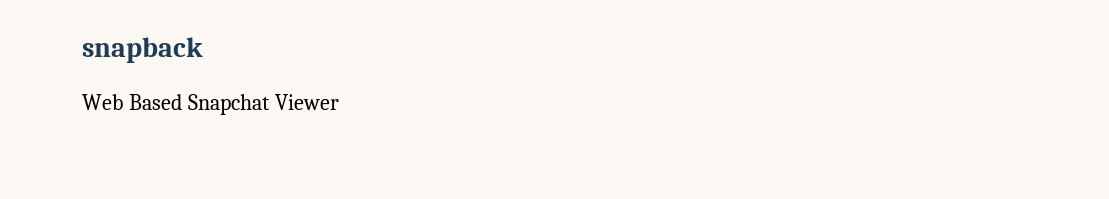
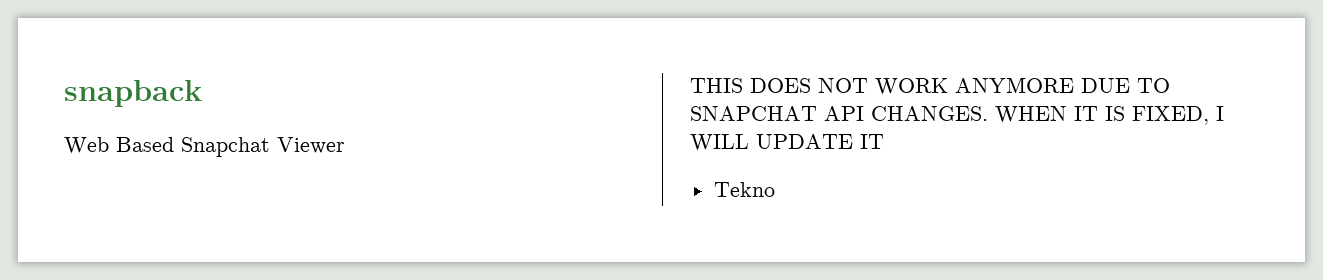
(339, 102) none -> [690,77,1170,95] [690,106,1224,125] [690,134,884,151] [713,182,775,197] // THIS DOES NOT WORK ANYMORE DUE TO SNAPCHAT API CHANGES. WHEN IT IS FIXED, I WILL UPDATE IT // Tekno

